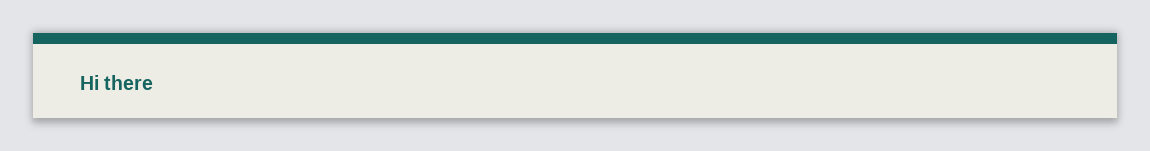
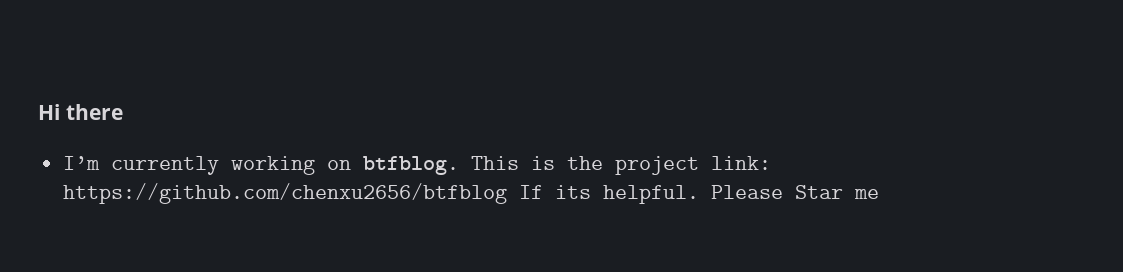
(154, 82) none -> [63,156,772,175] [63,183,880,204] // I’m currently working on btfblog. This is the project link: https://github.com/chenxu2656/btfblog If its helpful. Please Star me

